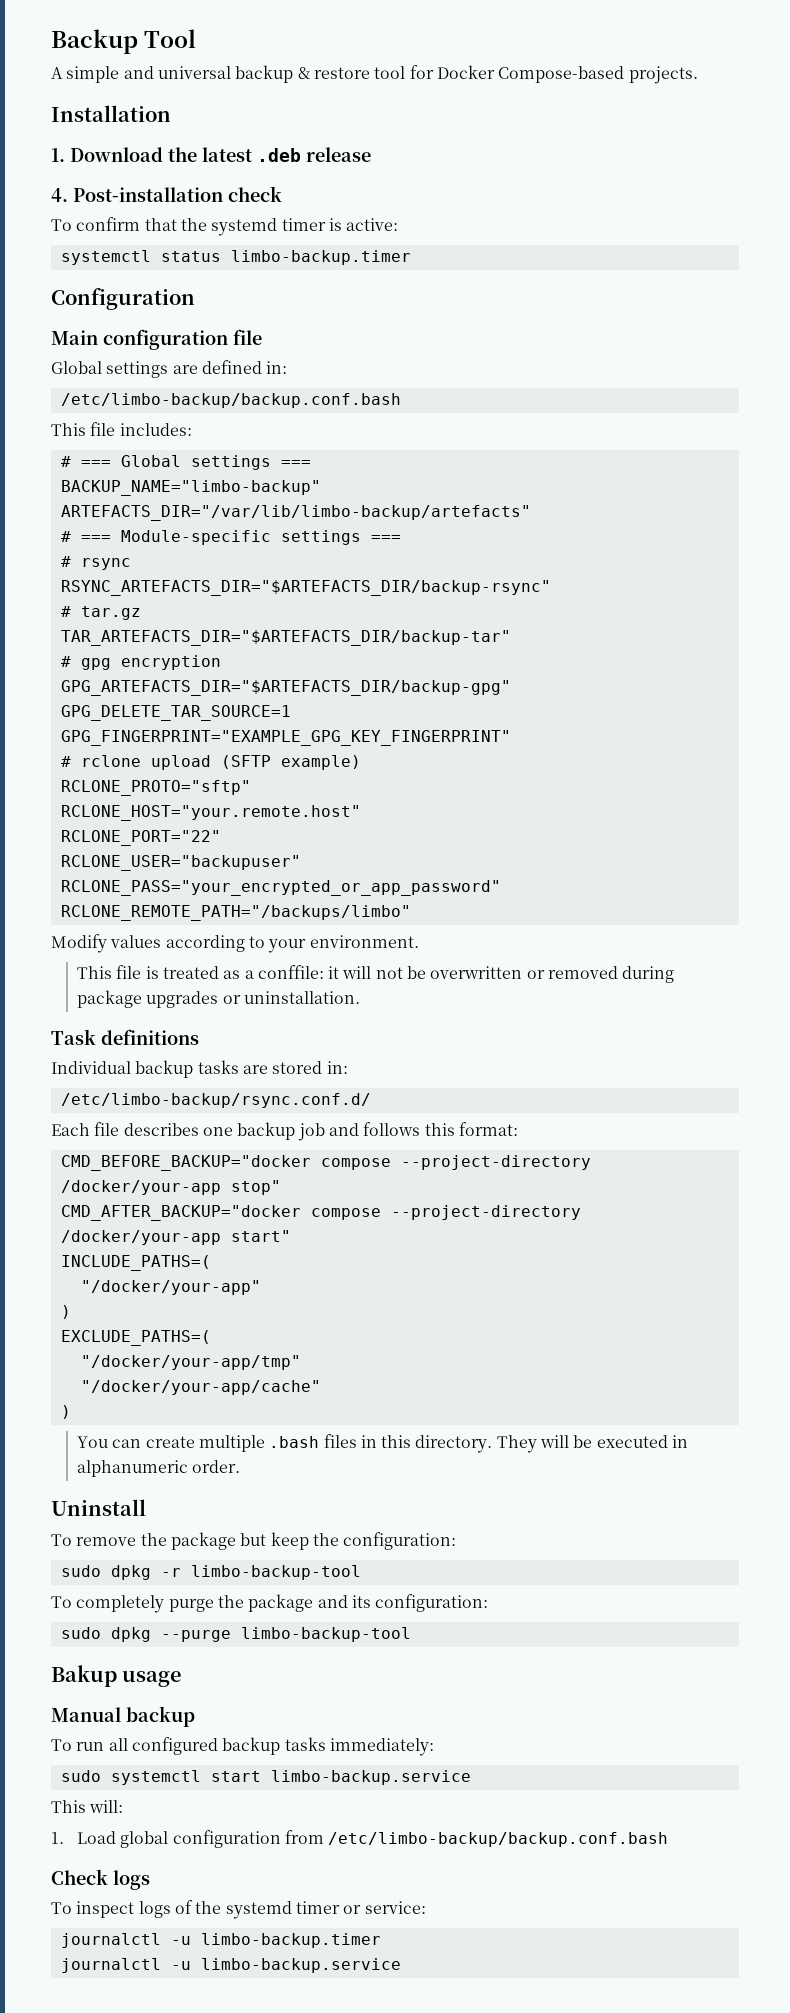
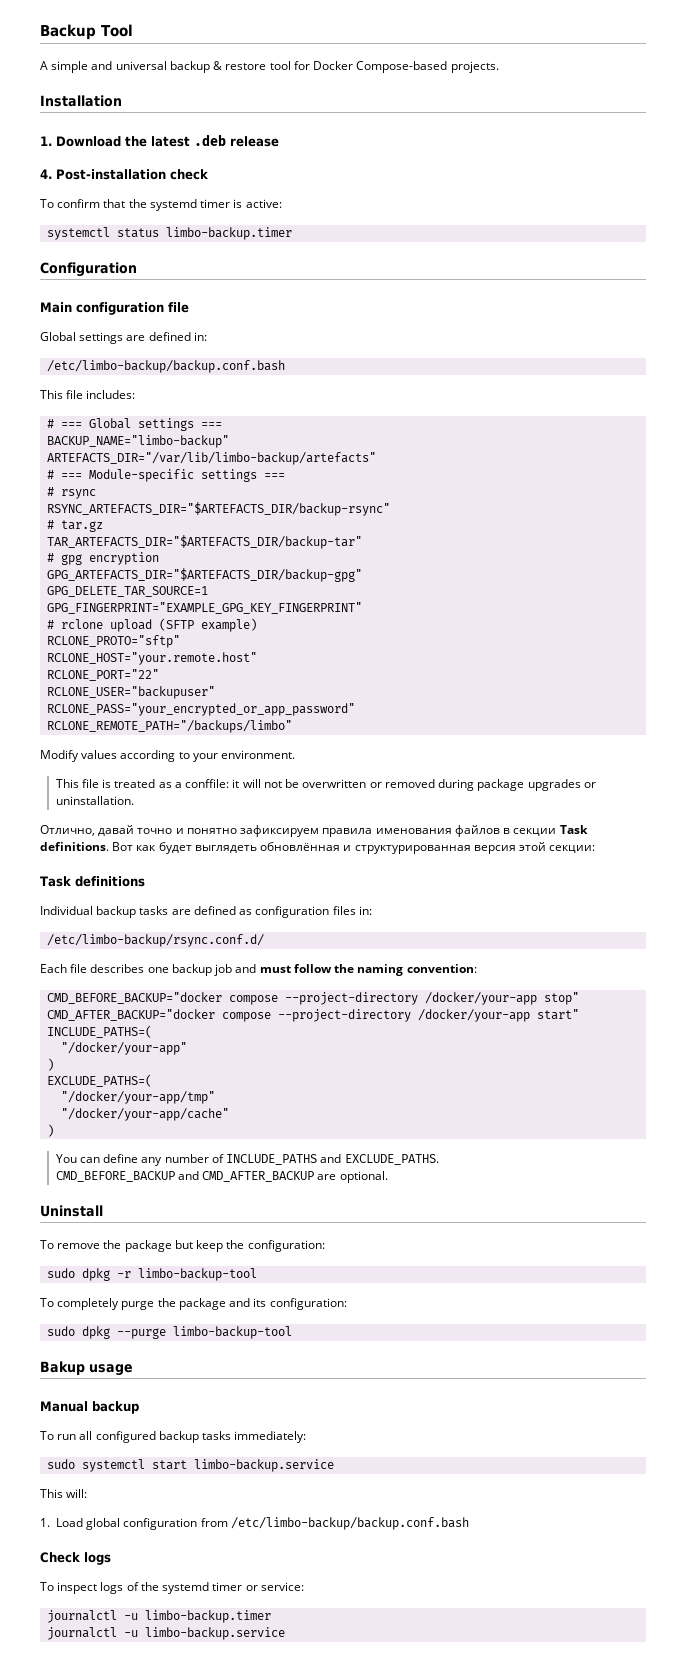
(360, 997) none -> [40,825,588,837] [40,842,596,854] // Отлично, давай точно и понятно зафиксируем правила именования файлов в секции Task definitions. Вот как будет выглядеть обновлённая и структурированная версия этой секции:
[272,1061,323,1074] stored -> [193,906,356,918] defined as configuration files
[363,1122,518,1136] follows this format: -> [259,964,477,976] must follow the naming convention:
[145,1434,689,1453] [76,1460,241,1477] create multiple .bash files in this directory. They will be executed in alphanumeric order. -> [103,1154,439,1166] [55,1171,388,1183] define any number of INCLUDE_PATHS and EXCLUDE_PATHS. // CMD_BEFORE_BACKUP and CMD_AFTER_BACKUP are optional.

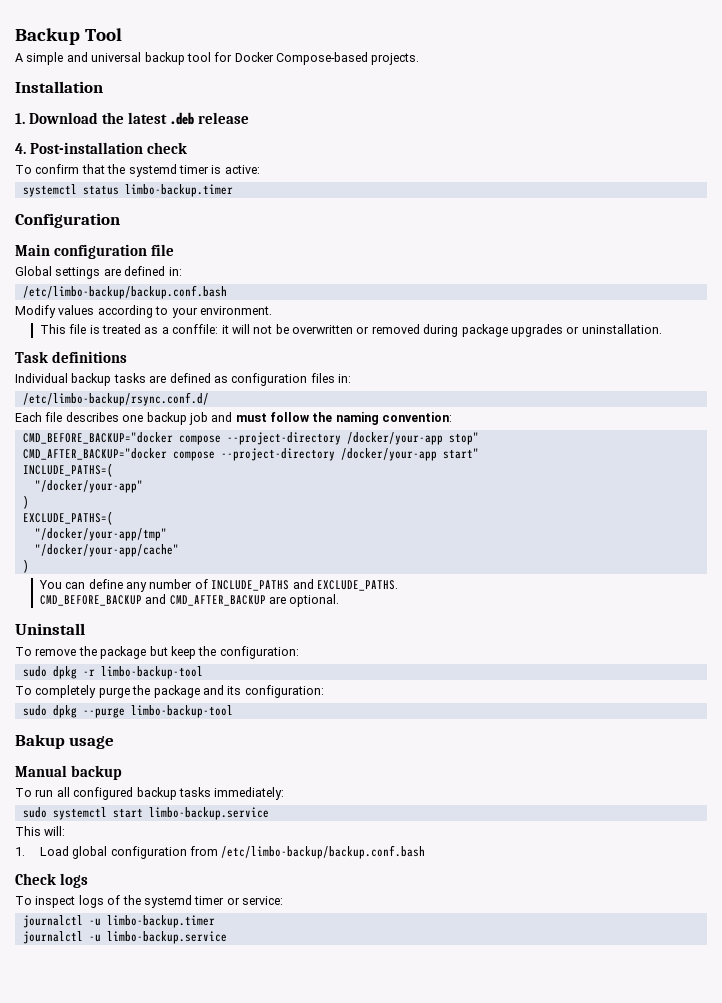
[213,61,267,70] & restore -> (185, 58) none
[40,390,136,399] [47,418,223,431] [47,435,230,448] [47,452,377,465] [47,469,286,482] [47,487,97,499] [47,502,391,516] [47,520,104,532] [47,535,363,549] [47,552,160,565] [47,568,363,582] [47,586,209,597] [47,602,363,614] [47,618,258,632] [47,635,181,648] [47,652,258,665] [47,669,160,681] [47,686,216,699] [47,703,356,716] [47,720,293,733] // This file includes: // # === Global settings === // BACKUP_NAME="limbo-backup" // ARTEFACTS_DIR="/var/lib/limbo-backup/artefacts" // # === Module-specific settings === // # rsync // RSYNC_ARTEFACTS_DIR="$ARTEFACTS_DIR/backup-rsync" // # tar.gz // TAR_ARTEFACTS_DIR="$ARTEFACTS_DIR/backup-tar" // # gpg encryption // GPG_ARTEFACTS_DIR="$ARTEFACTS_DIR/backup-gpg" // GPG_DELETE_TAR_SOURCE=1 // GPG_FINGERPRINT="EXAMPLE_GPG_KEY_FINGERPRINT" // # rclone upload (SFTP example) // RCLONE_PROTO="sftp" // RCLONE_HOST="your.remote.host" // RCLONE_PORT="22" // RCLONE_USER="backupuser" // RCLONE_PASS="your_encrypted_or_app_password" // RCLONE_REMOTE_PATH="/backups/limbo" -> (227, 292) none
[40,825,588,837] [40,842,596,854] // Отлично, давай точно и понятно зафиксируем правила именования файлов в секции Task definitions. Вот как будет выглядеть обновлённая и структурированная версия этой секции: -> (662, 329) none

